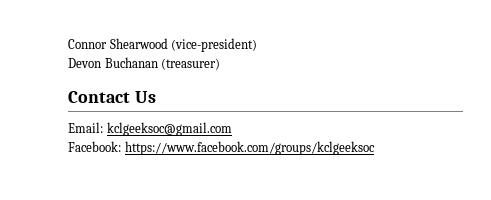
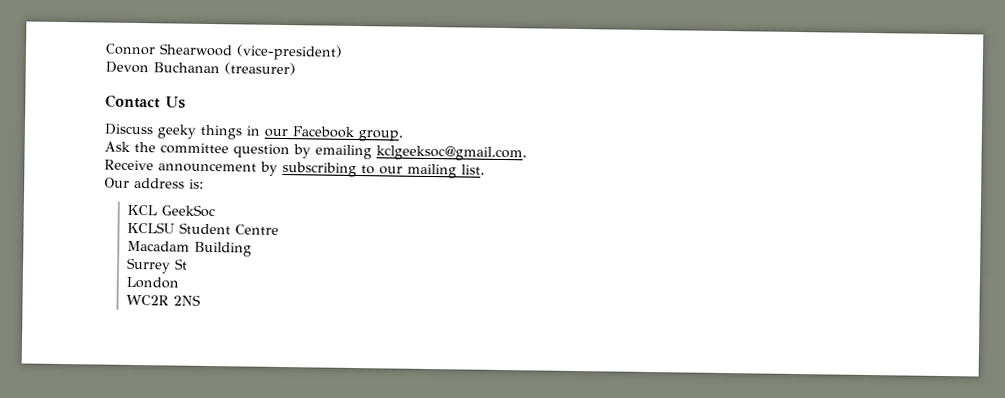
[68,122,232,136] [68,141,375,155] Email: kclgeeksoc@gmail.com // Facebook: https://www.facebook.com/groups/kclgeeksoc -> [104,123,403,142] [104,141,527,162] [104,159,485,179] [104,177,204,189] [126,204,215,218] [126,221,279,235] [126,240,252,257] [125,257,188,274] [125,276,179,289] [125,294,201,306] Discuss geeky things in our Facebook group. // Ask the committee question by emailing kclgeeksoc@gmail.com. // Receive announcement by subscribing to our mailing list. // Our address is: // KCL GeekSoc // KCLSU Student Centre // Macadam Building // Surrey St // London // WC2R 2NS

